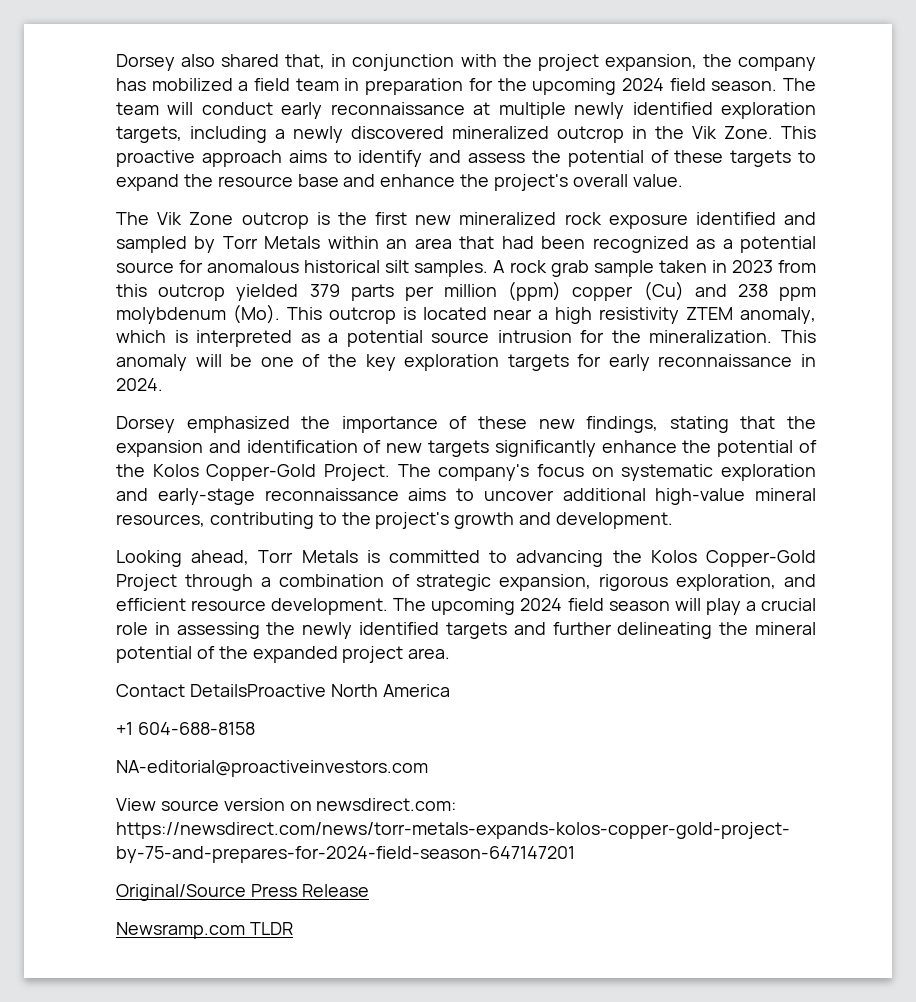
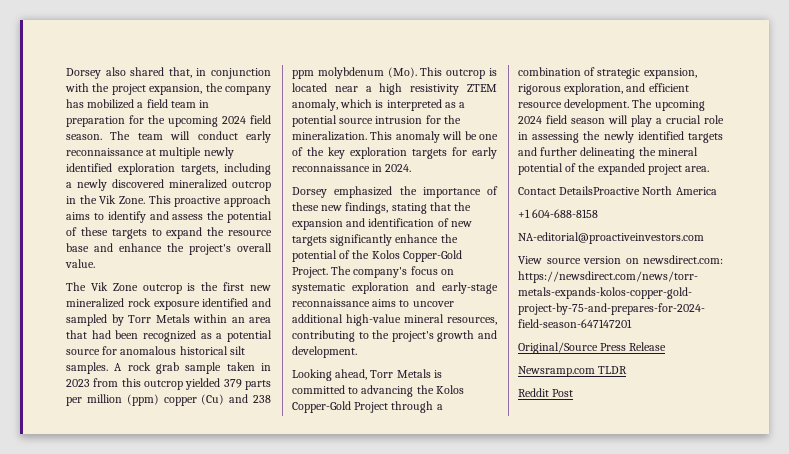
(293, 928) none -> [518,388,574,397] // Reddit Post

